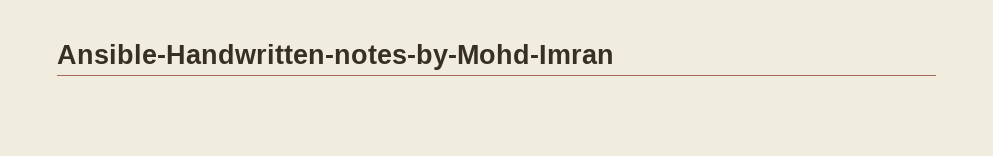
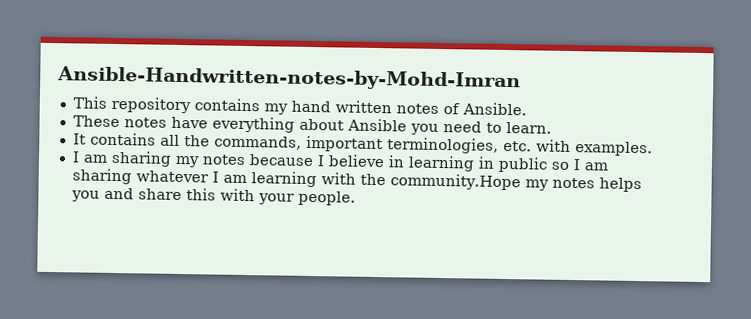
(614, 57) none -> [72,96,527,116] [72,115,552,135] [72,132,653,157] [71,150,608,173] [71,168,642,193] [70,187,356,206] // This repository contains my hand written notes of Ansible. // These notes have everything about Ansible you need to learn. // It contains all the commands, important terminologies, etc. with examples. // I am sharing my notes because I believe in learning in public so I am sharing whatever I am learning with the community.Hope my notes helps you and share this with your people.

